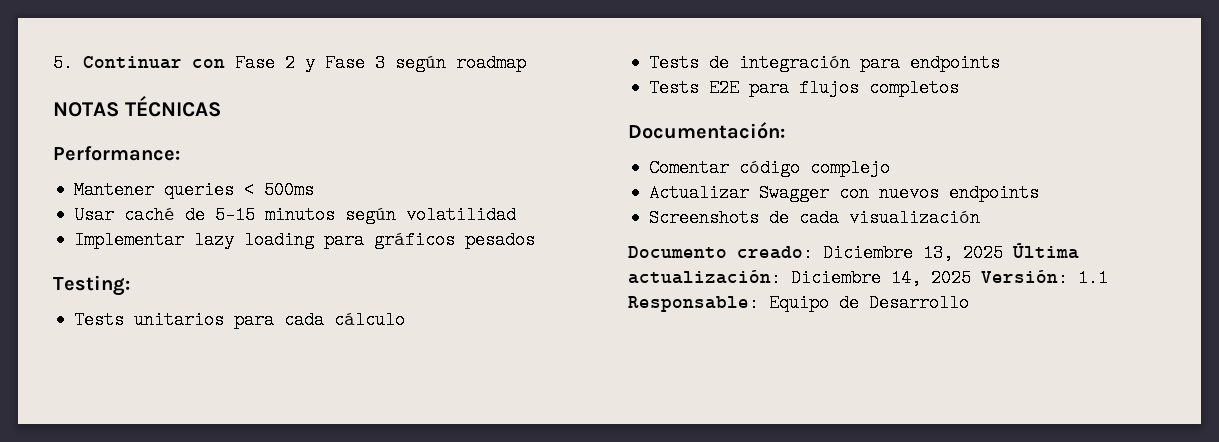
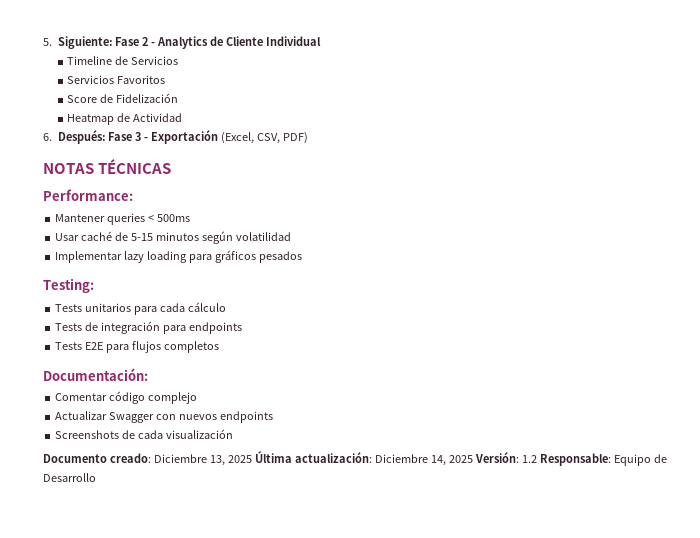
[82,54,526,72] Continuar con Fase 2 y Fase 3 según roadmap -> [57,36,322,49] [67,56,179,65] [67,75,166,84] [67,93,179,103] [67,113,183,125] [43,130,309,144] Siguiente: Fase 2 - Analytics de Cliente Individual // Timeline de Servicios // Servicios Favoritos // Score de Fidelización // Heatmap de Actividad // 6. Después: Fase 3 - Exportación (Excel, CSV, PDF)
[1078,269,1108,287] 1.1 -> [521,455,537,463] 1.2

